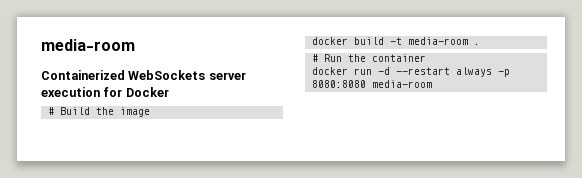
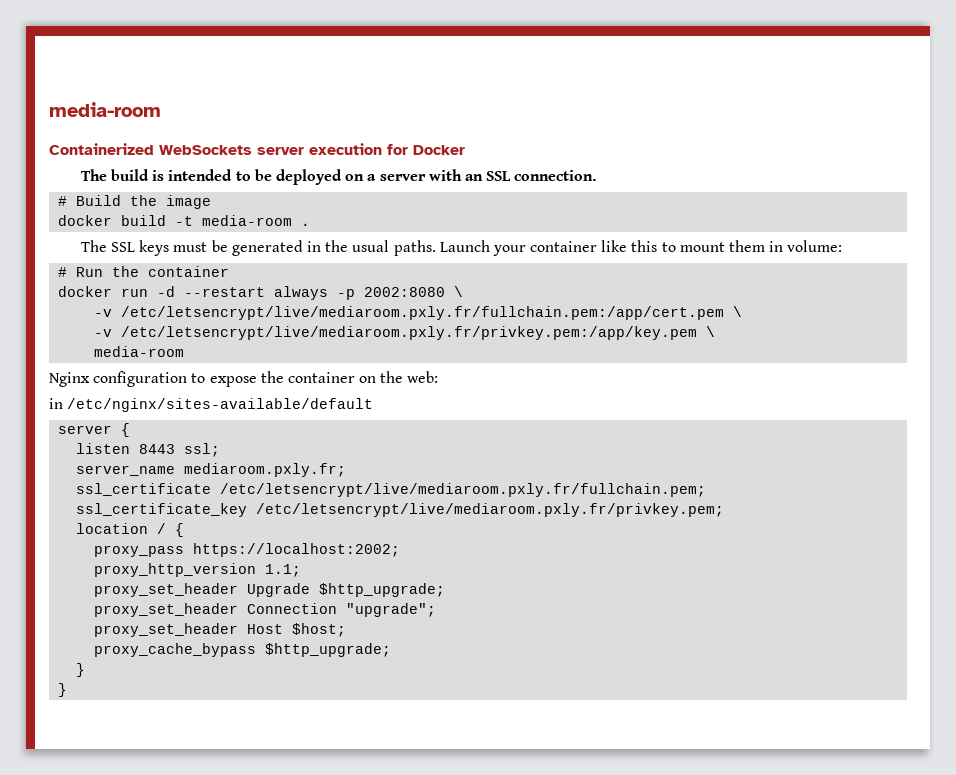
(169, 92) none -> [80,169,598,185] // The build is intended to be deployed on a server with an SSL connection.
(480, 44) none -> [80,240,843,256] // The SSL keys must be generated in the usual paths. Launch your container like this to mount them in volume:
[311,80,432,88] 8080:8080 media-room -> [364,286,464,297] [94,306,743,320] [94,326,716,340] [94,346,185,357] [49,371,439,387] [49,398,374,412] [58,423,131,437] [76,443,221,457] [76,463,347,477] [76,483,707,497] [76,503,725,517] [76,523,185,537] [94,543,401,557] [94,563,302,577] [94,583,446,597] [94,603,437,617] [94,623,347,637] [94,643,392,657] [76,663,86,677] [58,683,68,697] 2002:8080 \ // -v /etc/letsencrypt/live/mediaroom.pxly.fr/fullchain.pem:/app/cert.pem \ // -v /etc/letsencrypt/live/mediaroom.pxly.fr/privkey.pem:/app/key.pem \ // media-room // Nginx configuration to expose the container on the web: // in /etc/nginx/sites-available/default // server { // listen 8443 ssl; // server_name mediaroom.pxly.fr; // ssl_certificate /etc/letsencrypt/live/mediaroom.pxly.fr/fullchain.pem; // ssl_certificate_key /etc/letsencrypt/live/mediaroom.pxly.fr/privkey.pem; // location / { // proxy_pass https://localhost:2002; // proxy_http_version 1.1; // proxy_set_header Upgrade $http_upgrade; // proxy_set_header Connection "upgrade"; // proxy_set_header Host $host; // proxy_cache_bypass $http_upgrade; // } // }

